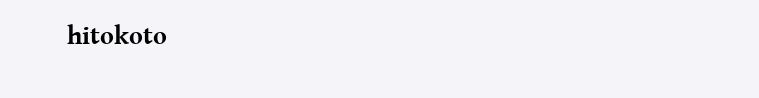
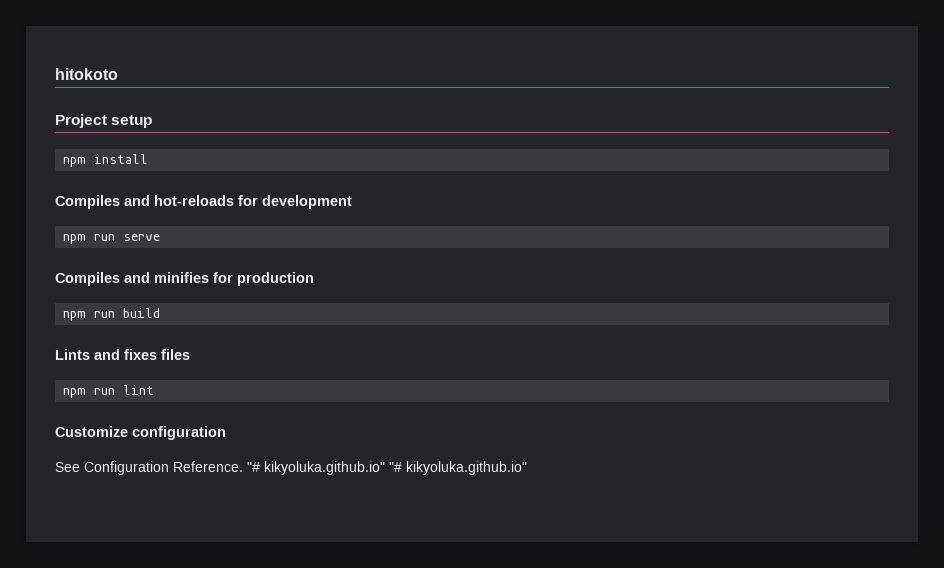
(167, 34) none -> [55,114,153,128] [63,154,149,167] [55,195,352,209] [63,234,161,244] [55,272,314,286] [63,308,161,321] [55,349,190,360] [63,385,155,398] [55,426,226,440] [55,461,527,475] // Project setup // npm install // Compiles and hot-reloads for development // npm run serve // Compiles and minifies for production // npm run build // Lints and fixes files // npm run lint // Customize configuration // See Configuration Reference. "# kikyoluka.github.io" "# kikyoluka.github.io"

